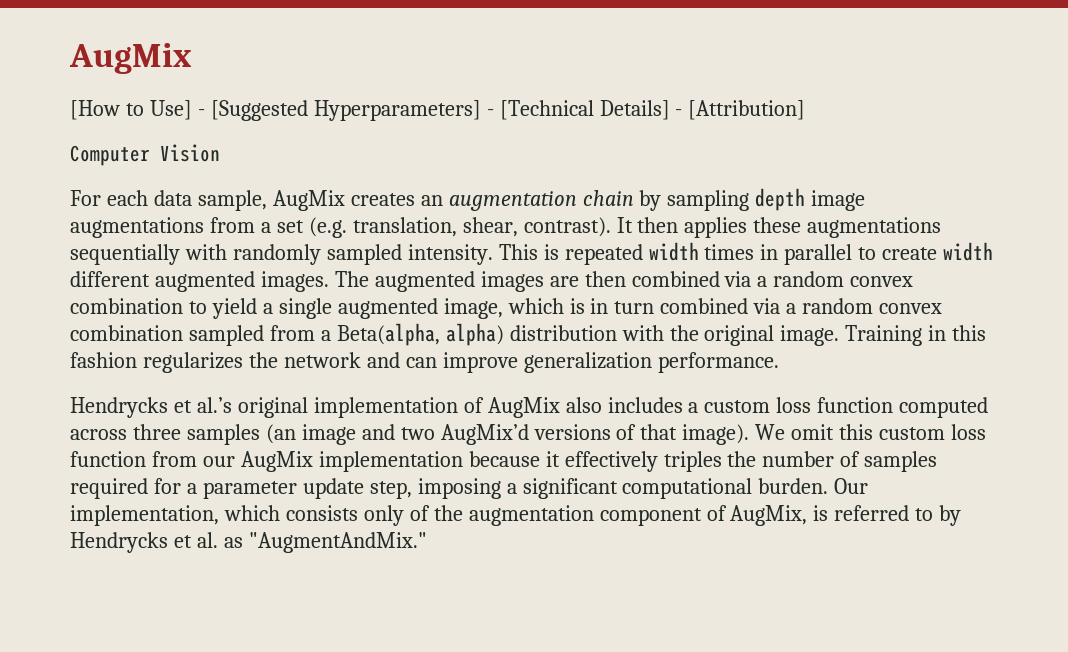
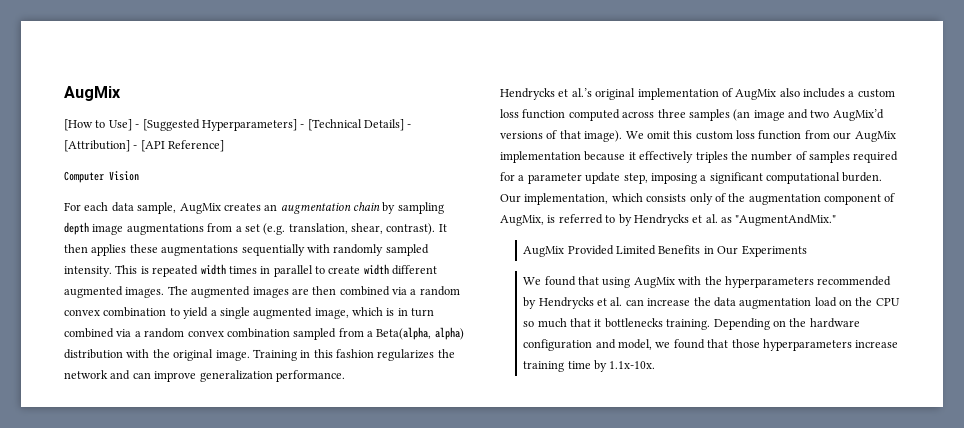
(806, 110) none -> [133,140,225,152] - [API Reference]
(427, 542) none -> [523,245,807,257] [523,276,892,288] [523,297,900,309] [523,318,860,330] [523,339,899,351] [523,360,656,372] // AugMix Provided Limited Benefits in Our Experiments // We found that using AugMix with the hyperparameters recommended by Hendrycks et al. can increase the data augmentation load on the CPU so much that it bottlenecks training. Depending on the hardware configuration and model, we found that those hyperparameters increase training time by 1.1x-10x.

